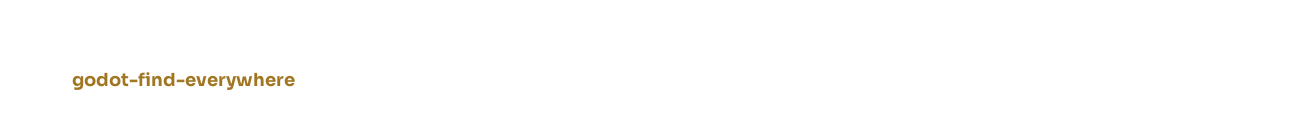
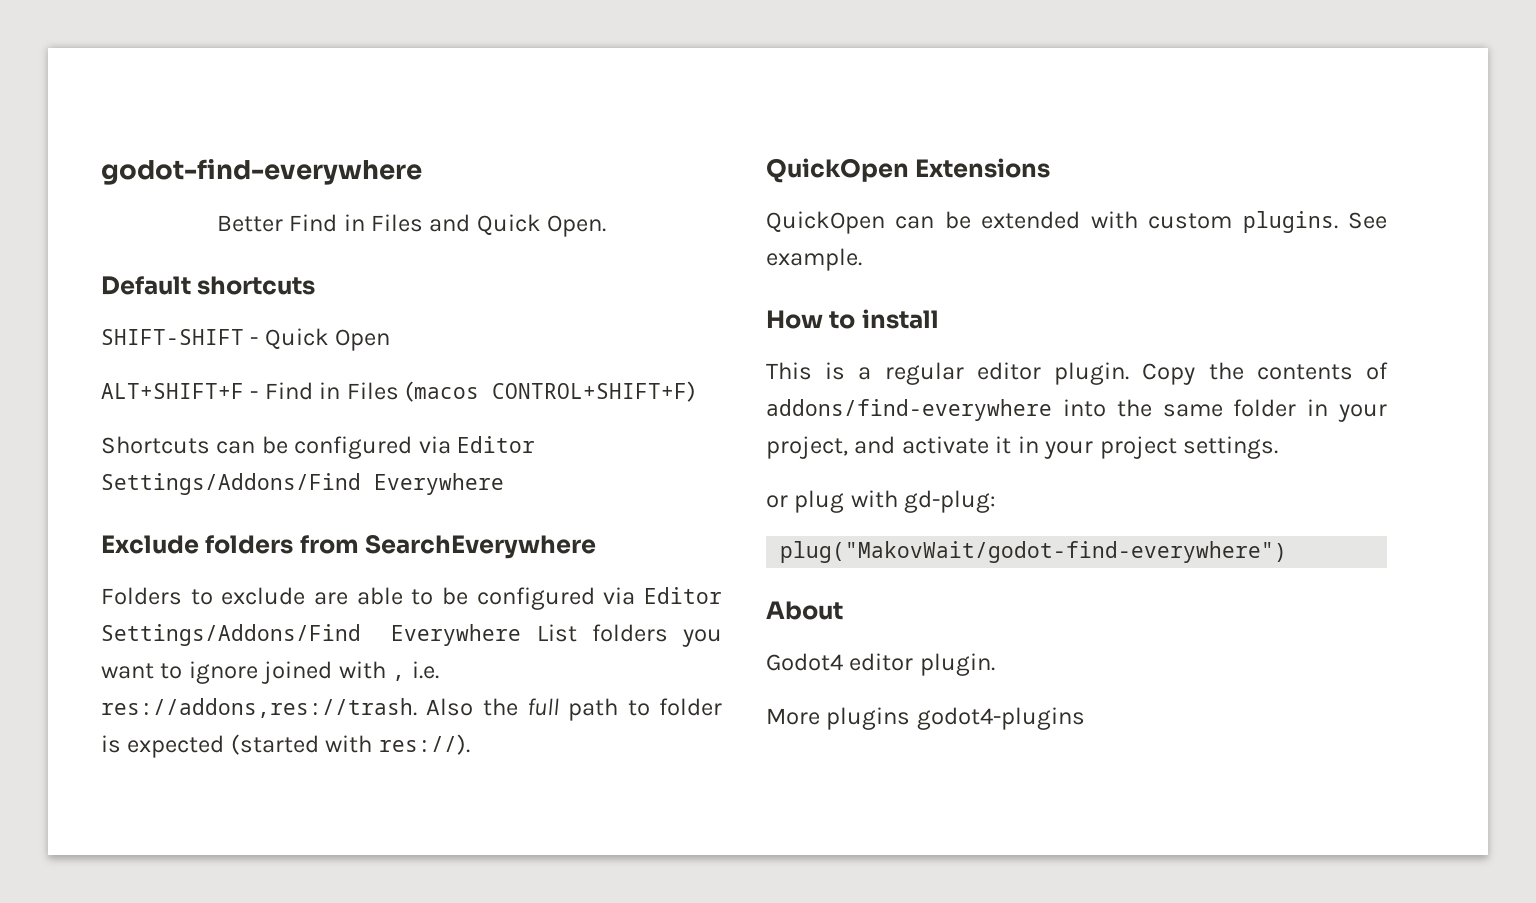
(295, 81) none -> [216,214,607,237] [101,276,316,295] [101,328,391,351] [101,381,697,402] [101,436,536,459] [101,473,504,495] [101,534,597,559] [101,587,722,610] [101,624,722,647] [101,661,439,684] [101,698,722,721] [101,734,470,758] [766,158,1051,183] [766,211,1387,234] [766,248,862,271] [766,309,939,329] [766,362,1388,385] [766,399,1387,422] [766,436,1279,459] [766,490,997,513] [780,541,1288,563] [766,601,843,620] [766,653,995,676] [766,707,1085,730] // Better Find in Files and Quick Open. // Default shortcuts // SHIFT-SHIFT - Quick Open // ALT+SHIFT+F - Find in Files (macos CONTROL+SHIFT+F) // Shortcuts can be configured via Editor Settings/Addons/Find Everywhere // Exclude folders from SearchEverywhere // Folders to exclude are able to be configured via Editor Settings/Addons/Find Everywhere List folders you want to ignore joined with , i.e. res://addons,res://trash. Also the full path to folder is expected (started with res://). // QuickOpen Extensions // QuickOpen can be extended with custom plugins. See example. // How to install // This is a regular editor plugin. Copy the contents of addons/find-everywhere into the same folder in your project, and activate it in your project settings. // or plug with gd-plug: // plug("MakovWait/godot-find-everywhere") // About // Godot4 editor plugin. // More plugins godot4-plugins

